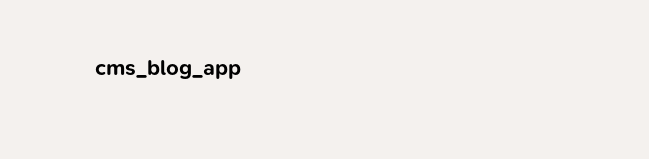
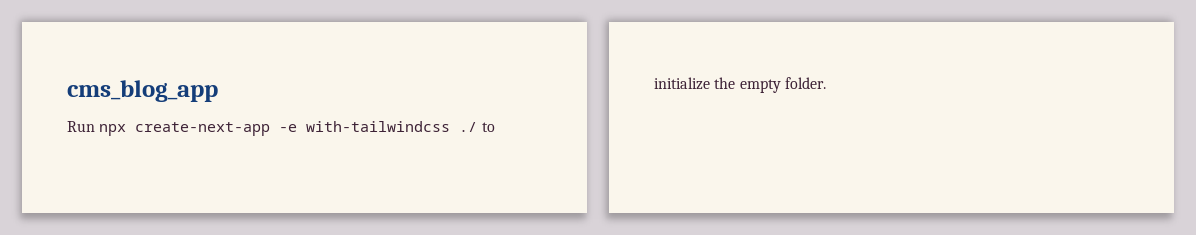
(241, 69) none -> [67,121,495,136] [654,77,826,93] // Run npx create-next-app -e with-tailwindcss ./ to initialize the empty folder.

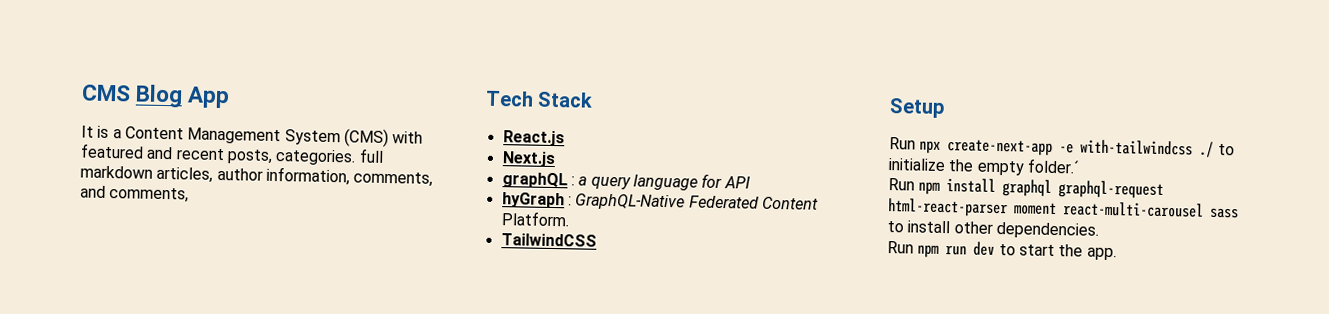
[67,80,218,102] cms_blog_app -> [81,84,231,109] [81,125,424,148] [80,143,384,166] [80,165,434,187] [80,185,190,203] [485,90,594,108] [502,130,565,147] [501,151,556,168] [501,172,751,191] [501,192,819,211] [500,211,569,227] [500,233,597,247] [889,98,945,119] CMS Blog App // It is a Content Management System (CMS) with featured and recent posts, categories. full markdown articles, author information, comments, and comments, // Tech Stack // React.js // Next.js // graphQL : a query language for API // hyGraph : GraphQL-Native Federated Content Platform. // TailwindCSS // Setup
[784,77,826,89] folder. -> [1026,158,1080,174] [888,178,1165,199] [887,198,1239,219] [887,220,1099,239] [887,241,1117,261] folder.´ // Run npm install graphql graphql-request html-react-parser moment react-multi-carousel sass to install other dependencies. // Run npm run dev to start the app.

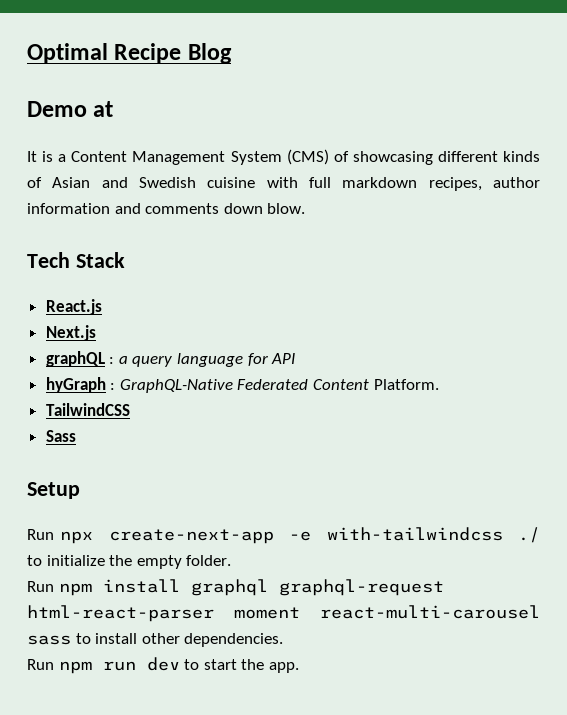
[81,84,131,102] CMS -> [27,43,182,64] Optimal Recipe
[187,86,231,109] App -> [27,101,114,117] // Demo at
[392,131,424,144] [80,143,384,166] [80,165,434,187] [80,185,190,203] with featured and recent posts, categories. full markdown articles, author information, comments, and comments, -> [333,151,540,165] [27,177,540,191] [27,203,306,214] of showcasing different kinds of Asian and Swedish cuisine with full markdown recipes, author information and comments down blow.
(597, 240) none -> [45,430,76,442] // Sass
[1026,158,1080,174] folder.´ -> [186,555,232,566] folder.

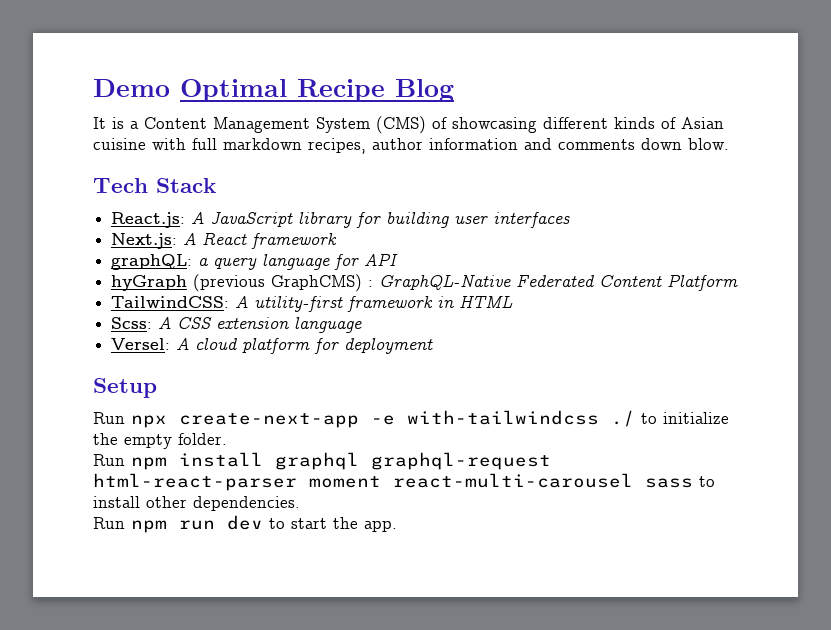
(27, 53) none -> [93,79,170,97] Demo
[27,101,114,117] // Demo at -> (454, 90) none
[101,177,196,188] and Swedish -> (724, 123) none
[45,299,102,315] [45,325,96,341] [45,351,115,367] React.js // Next.js // graphQL : -> [111,211,571,228] [111,232,338,249] [111,254,193,270] React.js: A JavaScript library for building user interfaces // Next.js: A React framework // graphQL:
(106, 385) none -> [193,274,363,292] (previous GraphCMS)
[373,379,439,390] [45,403,130,416] [45,430,76,442] Platform. // TailwindCSS // Sass -> [667,274,739,291] [111,295,514,312] [111,317,363,333] [111,338,434,354] Platform // TailwindCSS: A utility-first framework in HTML // Scss: A CSS extension language // Versel: A cloud platform for deployment

